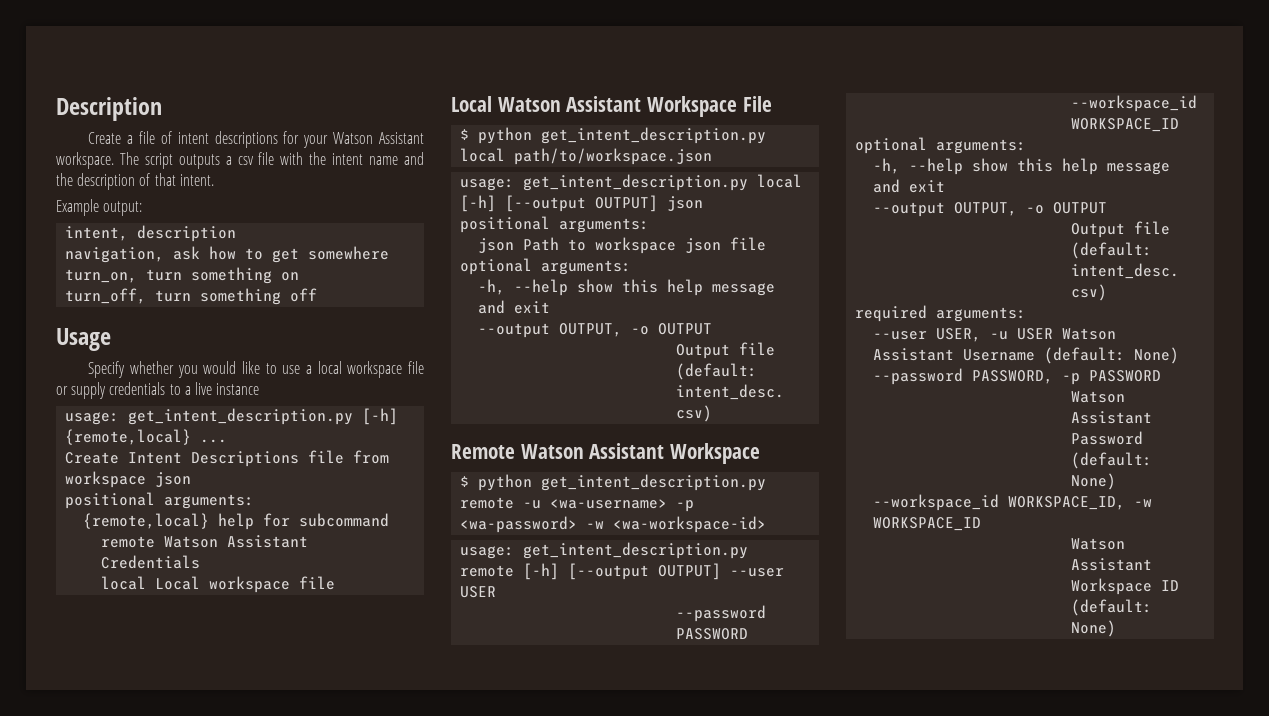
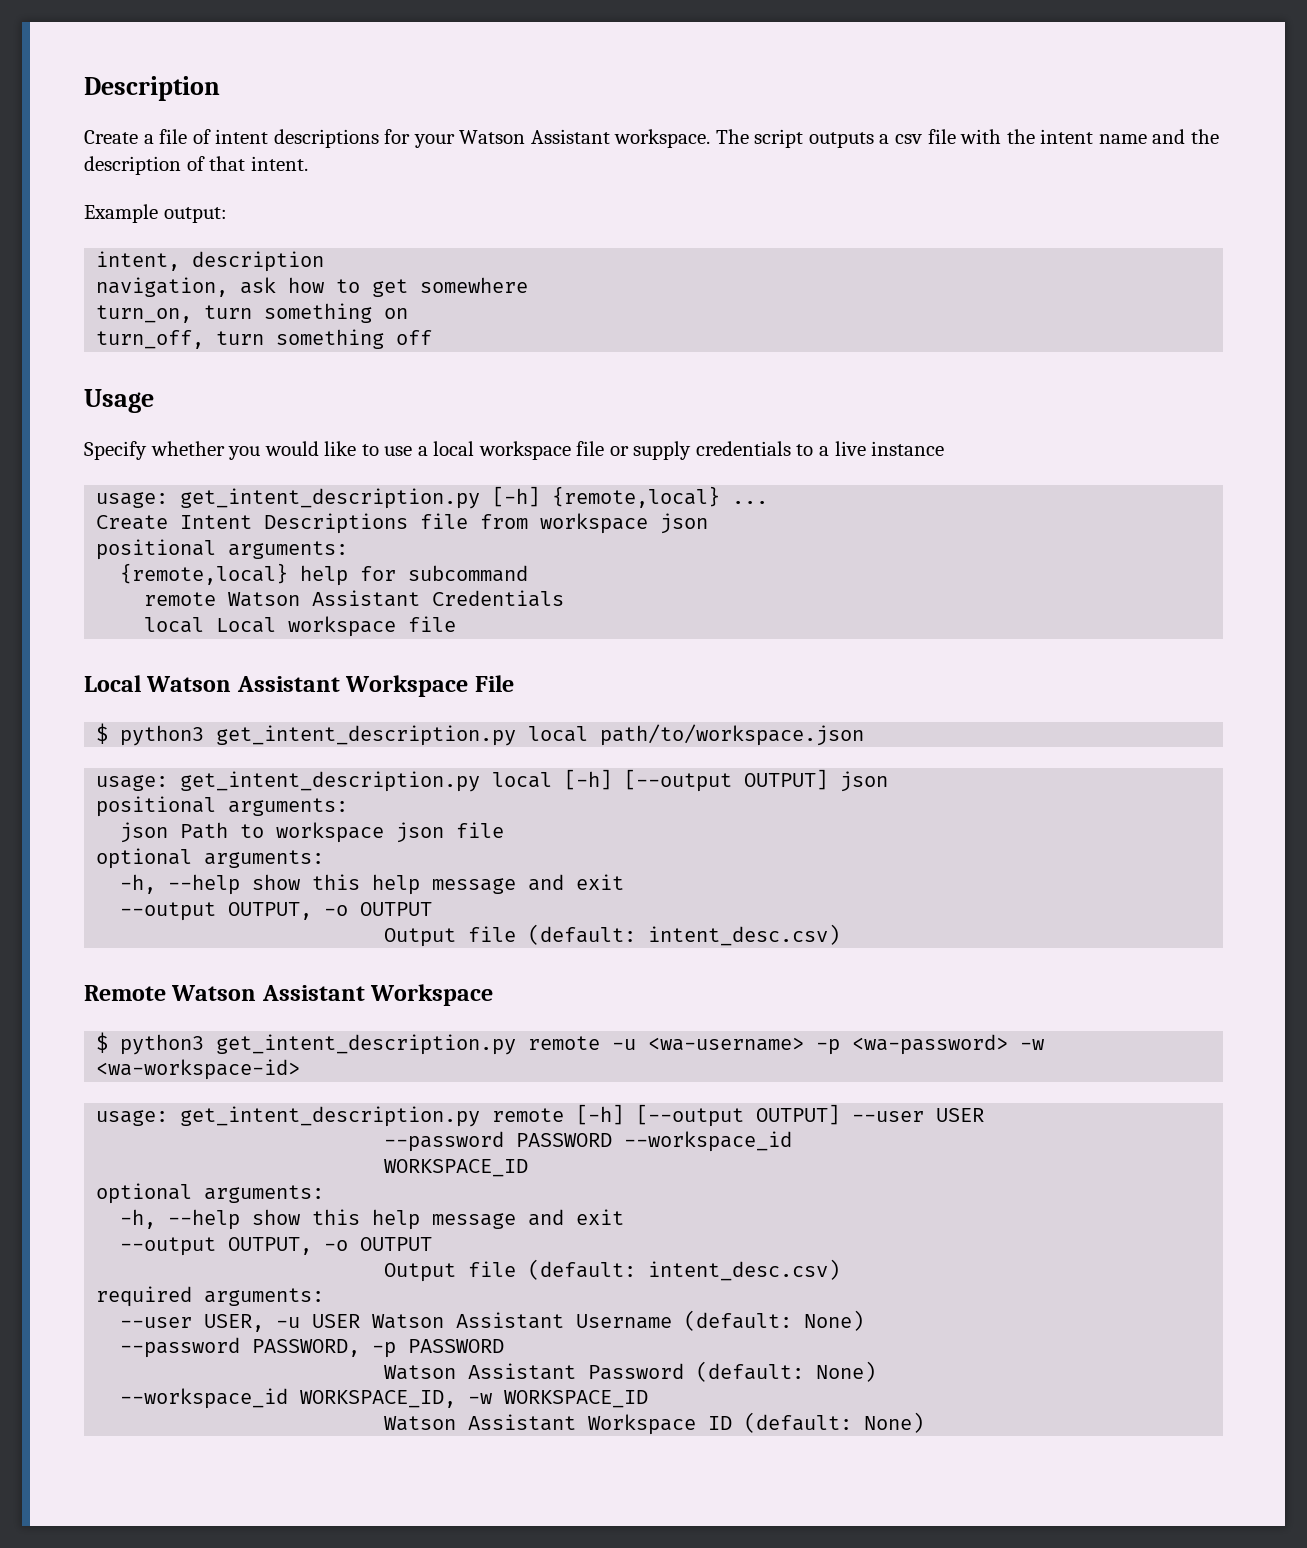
[478,127,533,144] python -> [120,725,205,746] python3
[478,474,533,491] python -> [120,1034,205,1055] python3

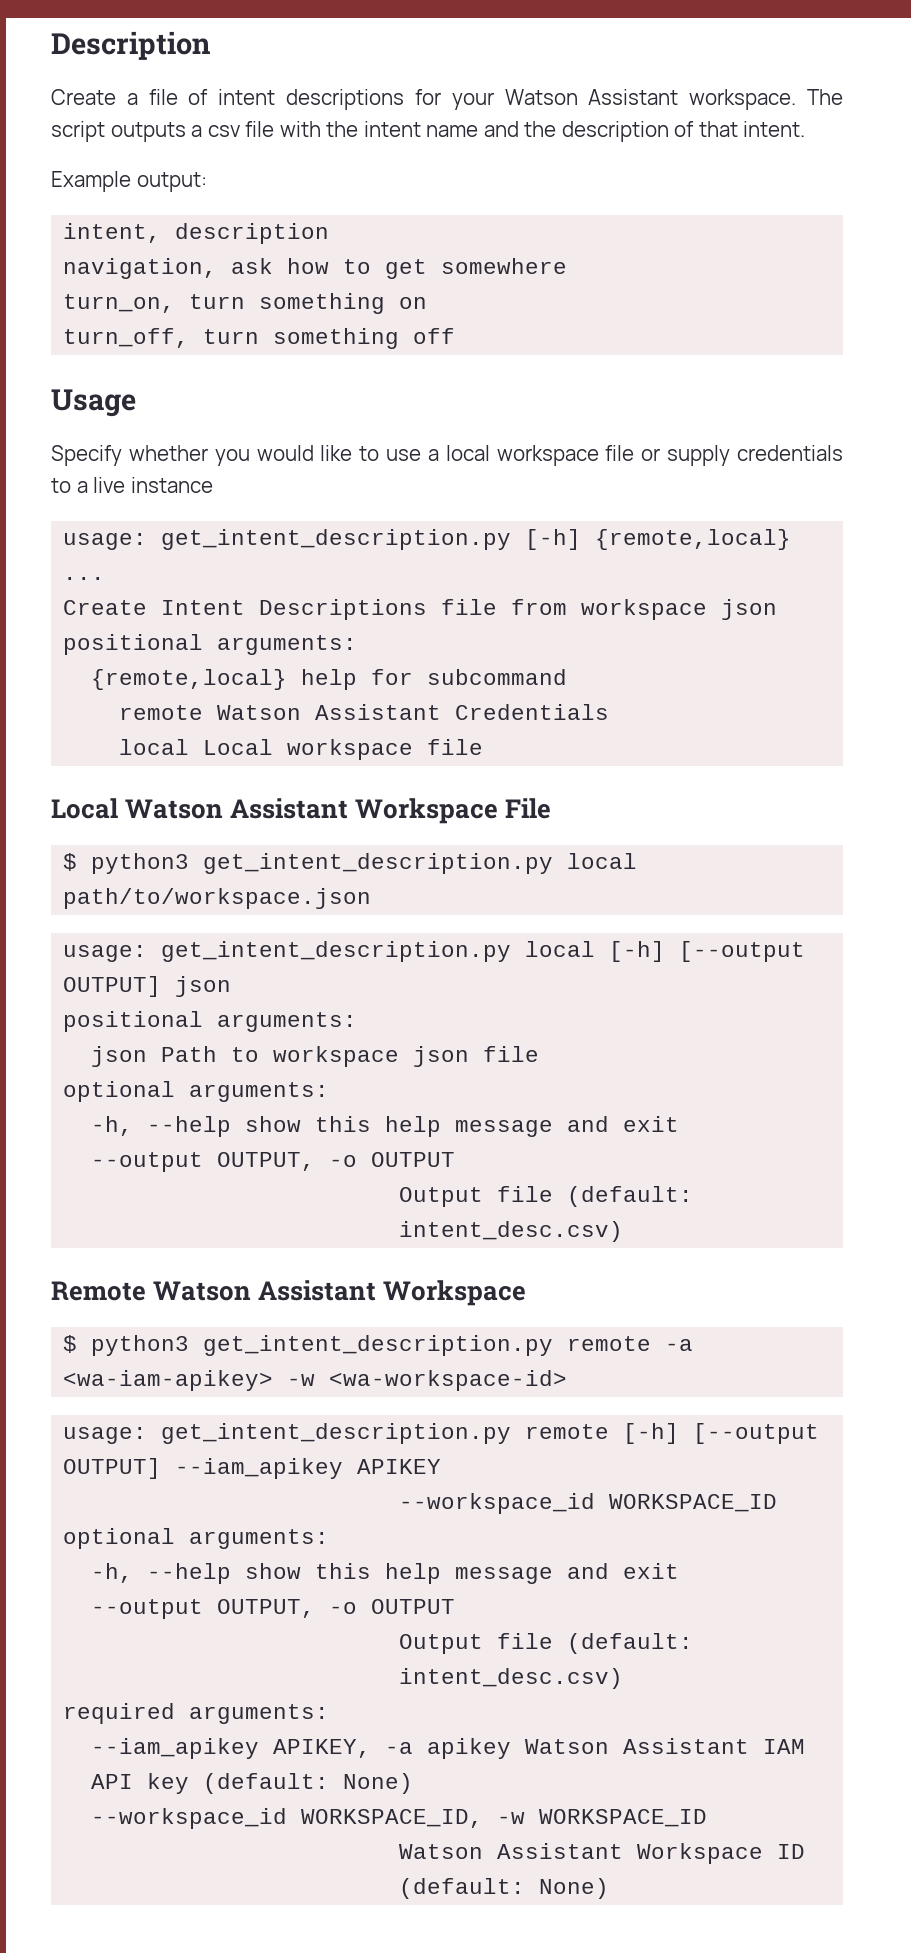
[612,1034,1009,1055] -u <wa-username> -p <wa-password> -> [665,1339,694,1351] [63,1370,274,1391] -a <wa-iam-apikey>
[852,1108,985,1122] [384,1131,793,1152] --user USER // --password PASSWORD --workspace_id // -> [175,1458,442,1479] [399,1493,596,1514] --iam_apikey APIKEY // --workspace_id
[120,1310,865,1332] [120,1337,505,1358] [384,1363,685,1380] --user USER, -u USER Watson Assistant Username (default: None) // --password PASSWORD, -p PASSWORD // Watson Assistant Password -> [91,1738,806,1759] [91,1773,190,1794] --iam_apikey APIKEY, -a apikey Watson Assistant IAM API key

